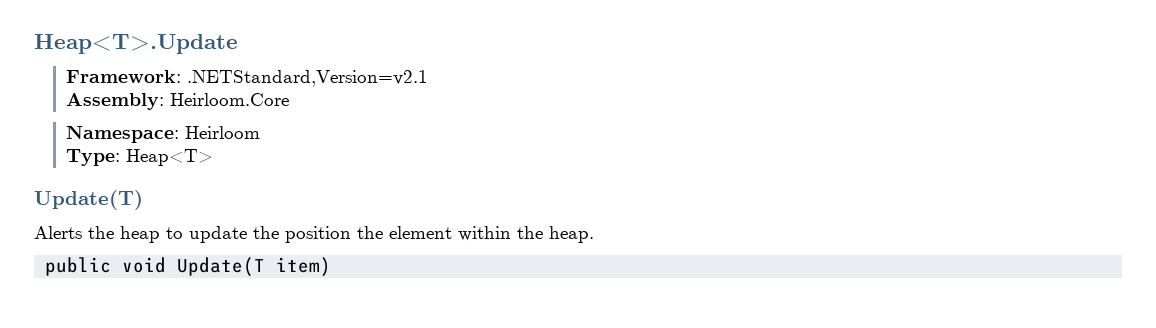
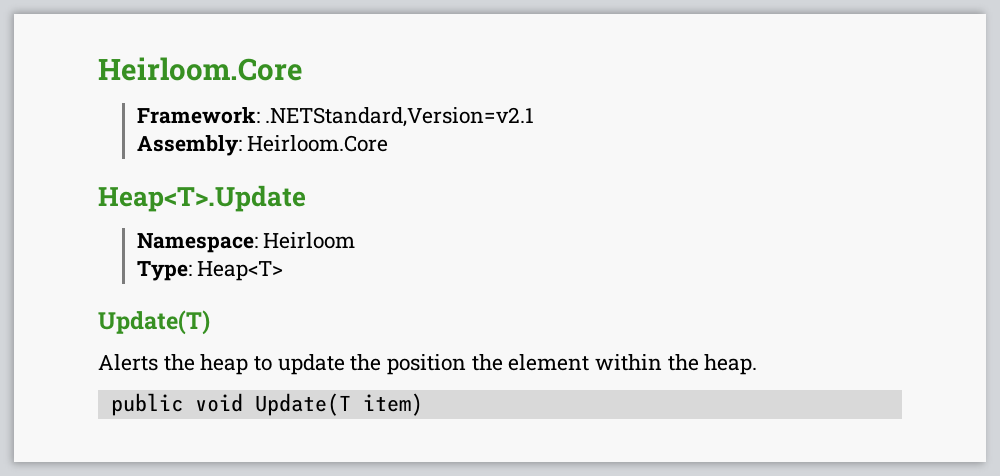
[34,34,238,54] Heap<T>.Update -> [98,57,303,81] Heirloom.Core
(290, 99) none -> [98,185,306,212] // Heap<T>.Update

